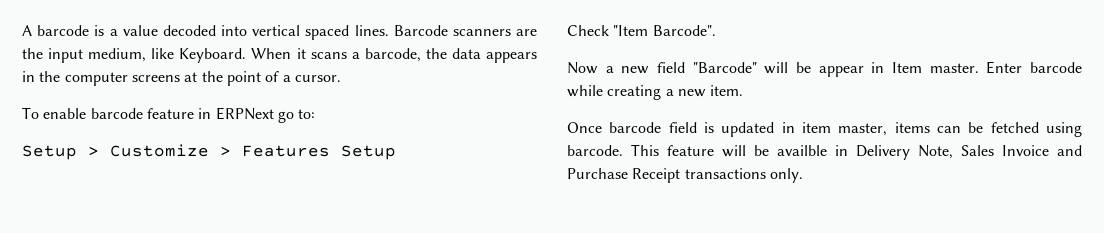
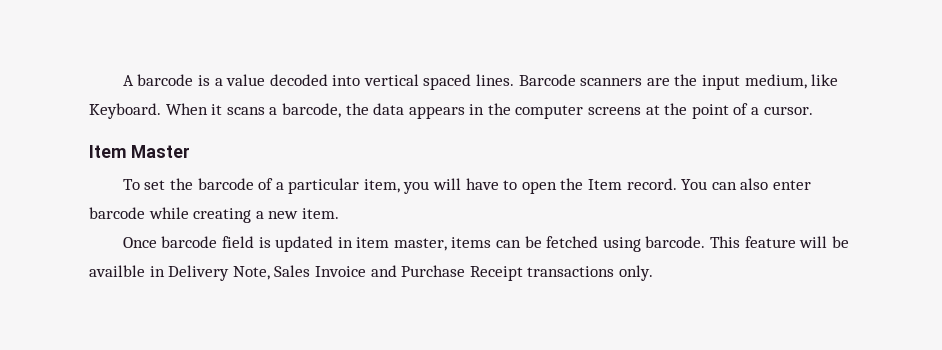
(341, 78) none -> [89,145,190,158] // Item Master
[43,107,316,123] [22,144,396,160] [567,25,716,36] [567,61,1023,77] enable barcode feature in ERPNext go to: // Setup > Customize > Features Setup // Check "Item Barcode". // Now a new field "Barcode" will be appear in Item master. Enter -> [144,178,811,194] set the barcode of a particular item, you will have to open the Item record. You can also enter

